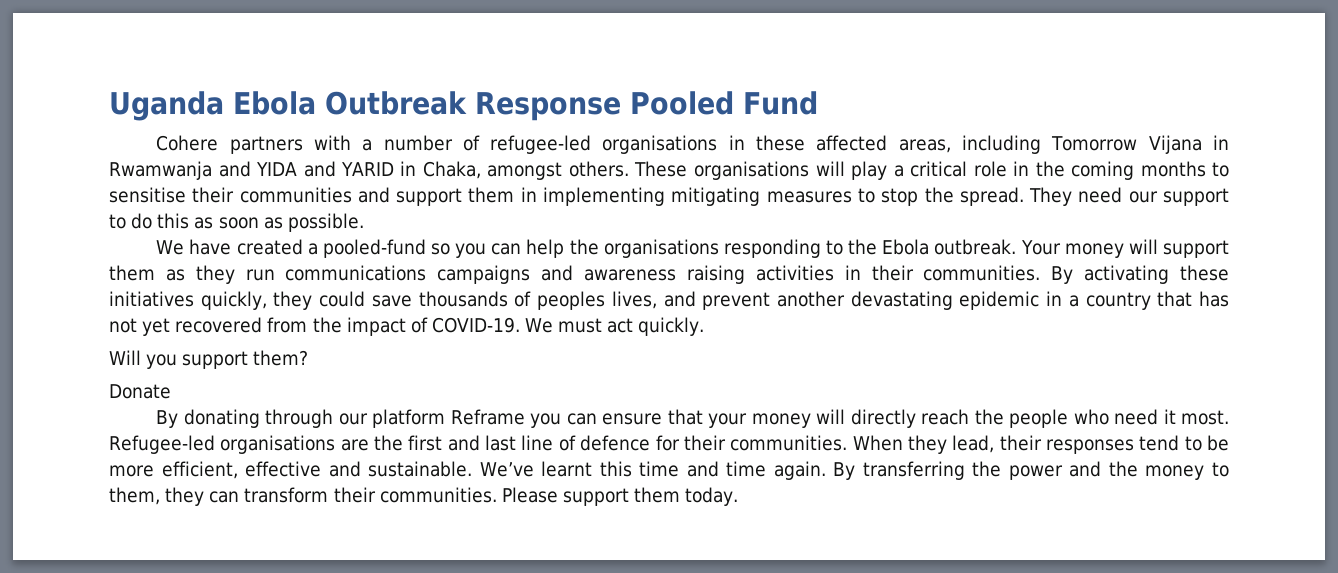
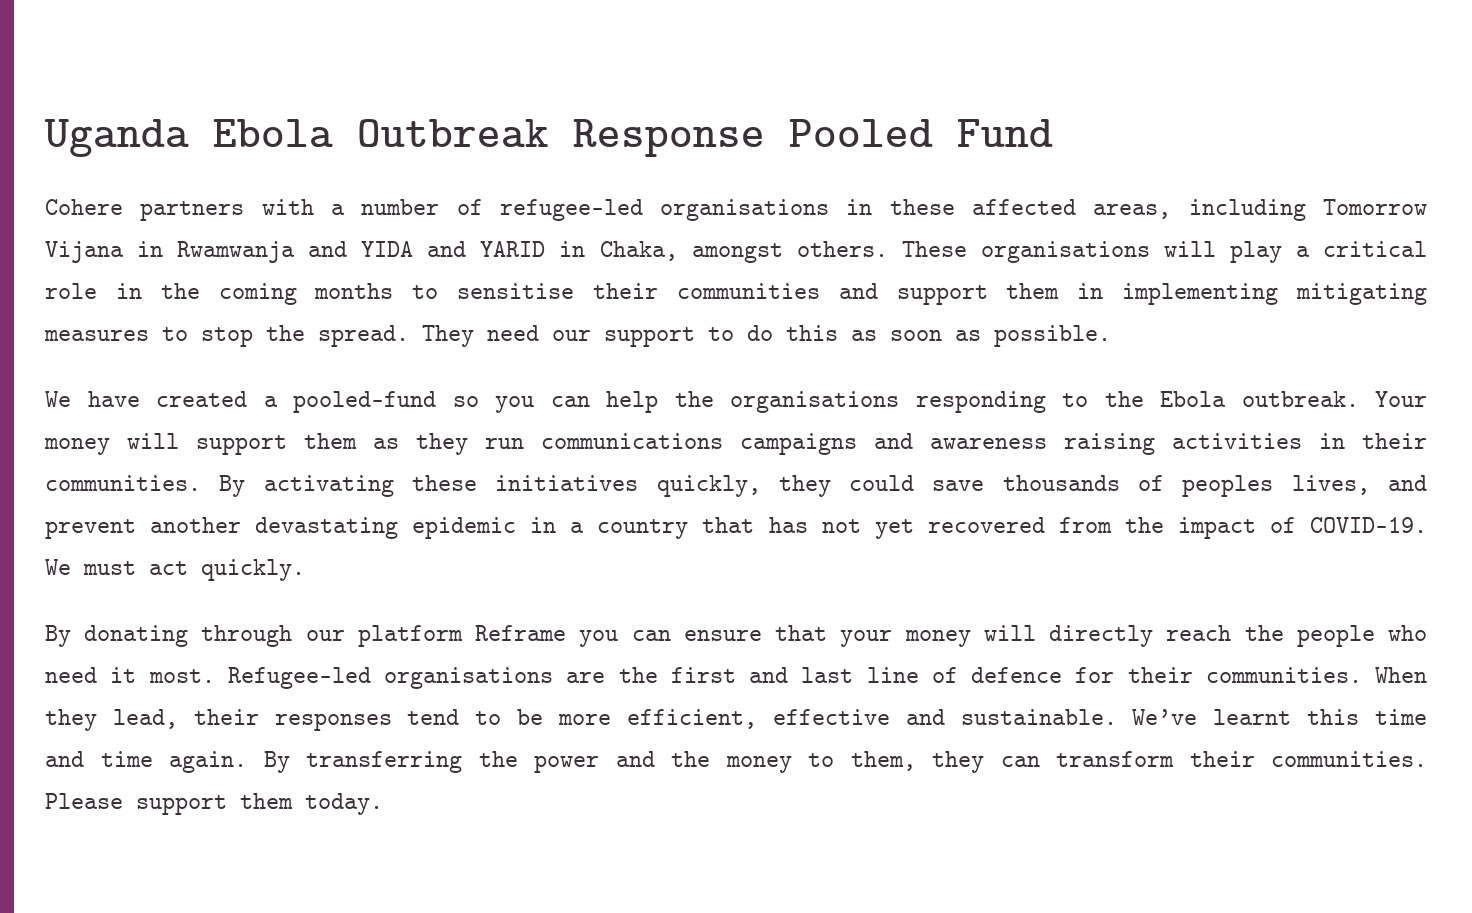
[109,350,309,369] [109,384,171,399] // Will you support them? // Donate -> (305, 570) none

